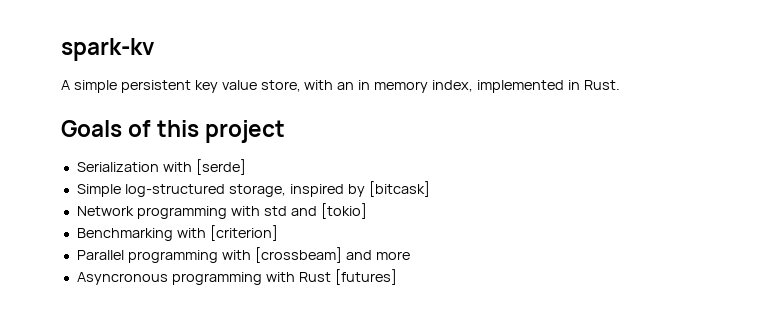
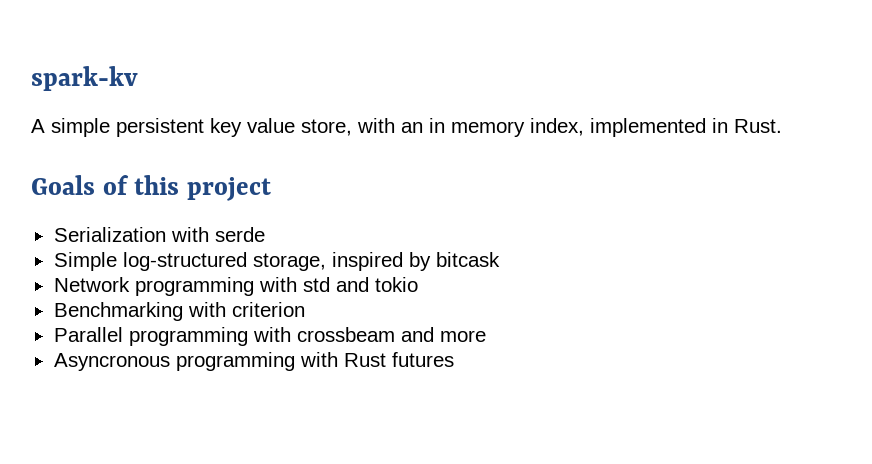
[195,159,246,175] [serde] -> [214,227,265,242] serde
[368,181,430,197] [bitcask] -> [435,252,500,267] bitcask
[320,203,367,219] [tokio] -> [374,277,418,292] tokio
[209,225,278,241] [criterion] -> [231,302,305,317] criterion
[254,247,342,263] [crossbeam] -> [296,327,395,342] crossbeam
[334,269,397,285] [futures] -> [391,352,454,367] futures

